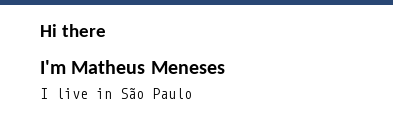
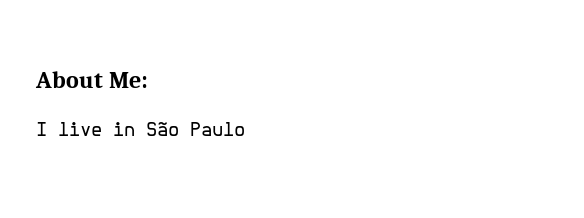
[40,24,106,37] [40,60,225,74] Hi there // I'm Matheus Meneses -> [35,71,149,88] About Me:

